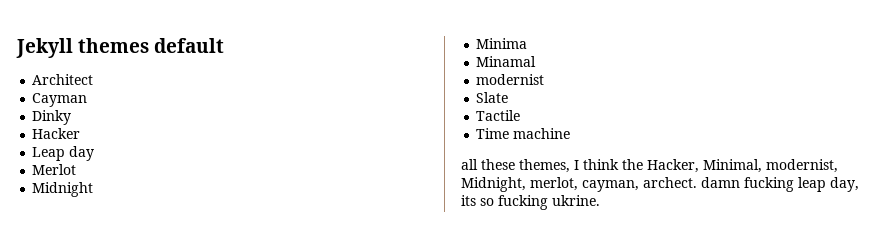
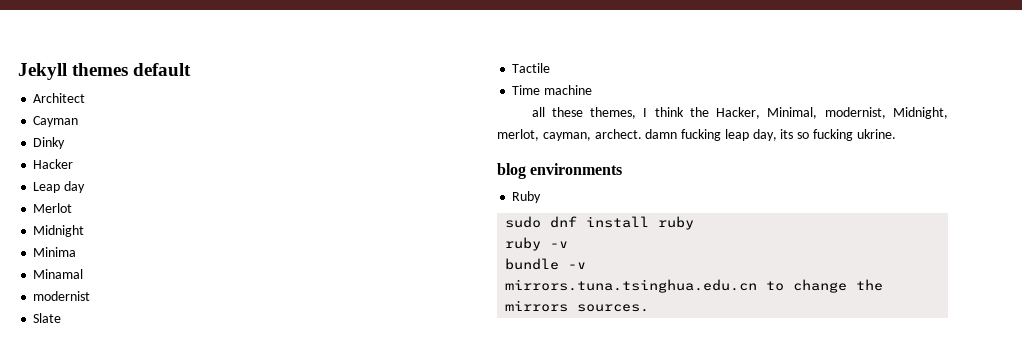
(600, 200) none -> [497,163,623,179] [512,191,542,203] [505,216,695,230] [505,237,569,251] [505,258,587,270] [505,279,884,293] [505,300,650,312] // blog environments // Ruby // sudo dnf install ruby // ruby -v // bundle -v // mirrors.tuna.tsinghua.edu.cn to change the mirrors sources.

